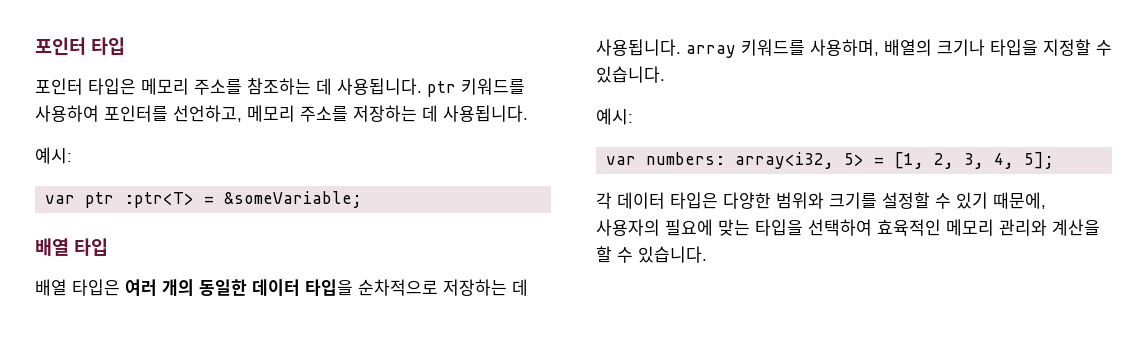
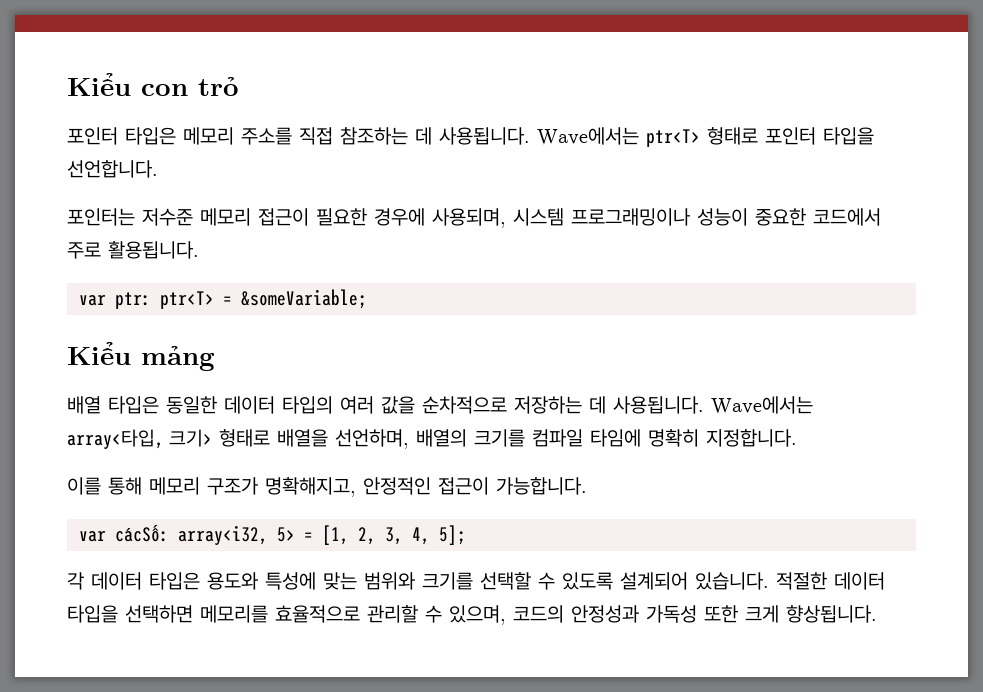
[35,37,125,55] 포인터 타입 -> [67,73,239,96] Kiểu con trỏ
(242, 87) none -> [299,127,333,145] 직접
[427,78,525,97] [35,105,528,122] [35,147,72,164] [45,192,195,208] ptr 키워드를 사용하여 포인터를 선언하고, 메모리 주소를 저장하는 데 사용됩니다. // 예시: // var ptr :ptr<T> -> [537,127,874,147] [67,160,158,178] [67,208,881,228] [67,241,199,259] [79,291,214,309] Wave에서는 ptr<T> 형태로 포인터 타입을 선언합니다. // 포인터는 저수준 메모리 접근이 필요한 경우에 사용되며, 시스템 프로그래밍이나 성능이 중요한 코드에서 주로 활용됩니다. // var ptr: ptr<T>
[35,238,108,256] 배열 타입 -> [67,342,215,371] Kiểu mảng
[125,279,528,296] [596,39,1112,58] [596,66,665,83] [596,108,633,125] [606,152,726,165] 여러 개의 동일한 데이터 타입을 순차적으로 저장하는 데 사용됩니다. array 키워드를 사용하며, 배열의 크기나 타입을 지정할 수 있습니다. // 예시: // var numbers: -> [166,396,813,415] [67,429,798,449] [67,477,587,497] [79,524,169,542] 동일한 데이터 타입의 여러 값을 순차적으로 저장하는 데 사용됩니다. Wave에서는 array<타입, 크기> 형태로 배열을 선언하며, 배열의 크기를 컴파일 타임에 명확히 지정합니다. // 이를 통해 메모리 구조가 명확해지고, 안정적인 접근이 가능합니다. // var cácSố:
[723,192,1046,209] [596,219,1100,236] [596,246,707,263] 다양한 범위와 크기를 설정할 수 있기 때문에, 사용자의 필요에 맞는 타입을 선택하여 효육적인 메모리 관리와 계산을 할 수 있습니다. -> [207,572,885,590] [67,605,877,625] 용도와 특성에 맞는 범위와 크기를 선택할 수 있도록 설계되어 있습니다. 적절한 데이터 타입을 선택하면 메모리를 효율적으로 관리할 수 있으며, 코드의 안정성과 가독성 또한 크게 향상됩니다.

